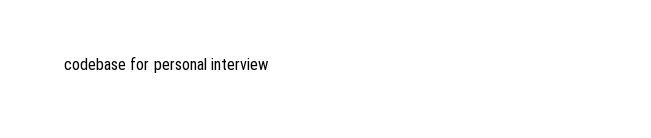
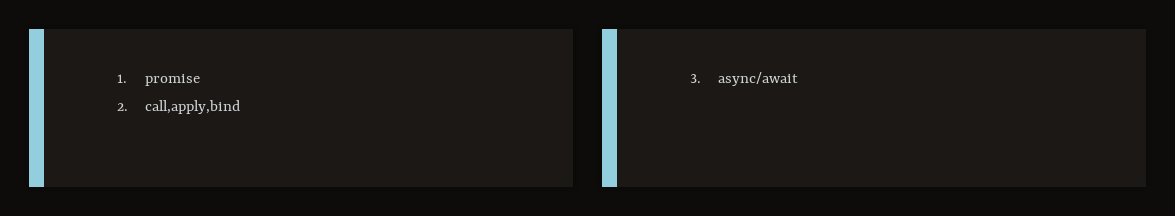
[64,56,268,73] codebase for personal interview -> [117,74,201,86] [117,100,241,114] [690,72,799,86] 1. promise // 2. call,apply,bind // 3. async/await

